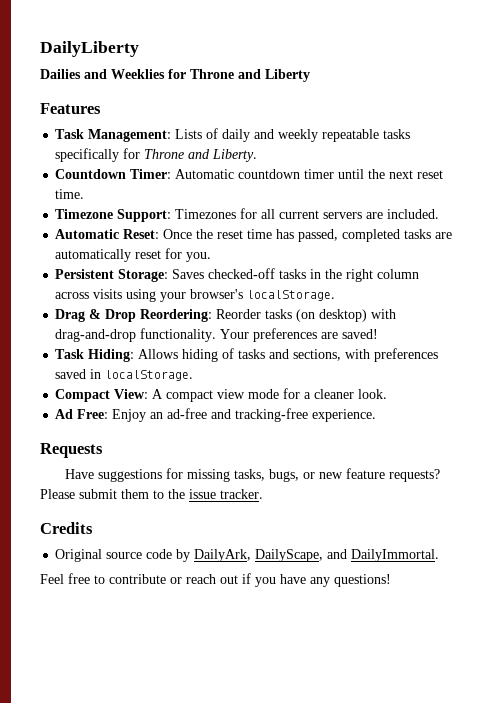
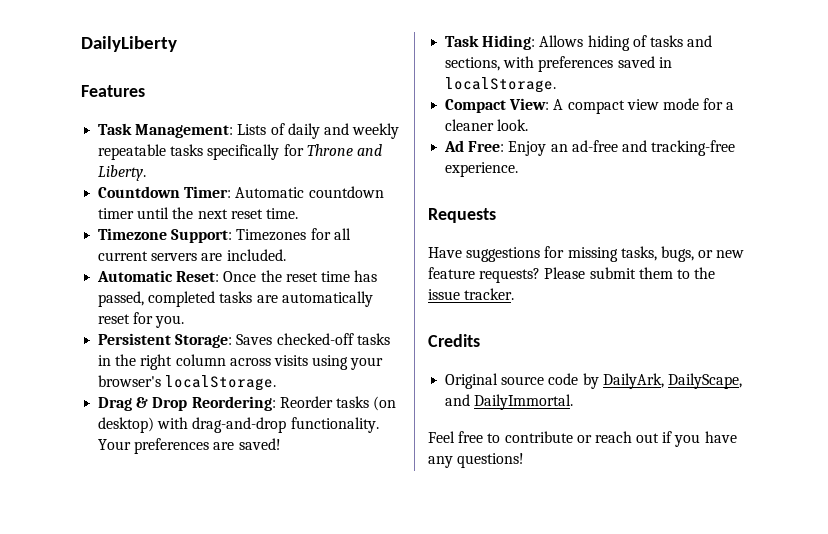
[40,69,310,82] // Dailies and Weeklies for Throne and Liberty -> (177, 44) none

